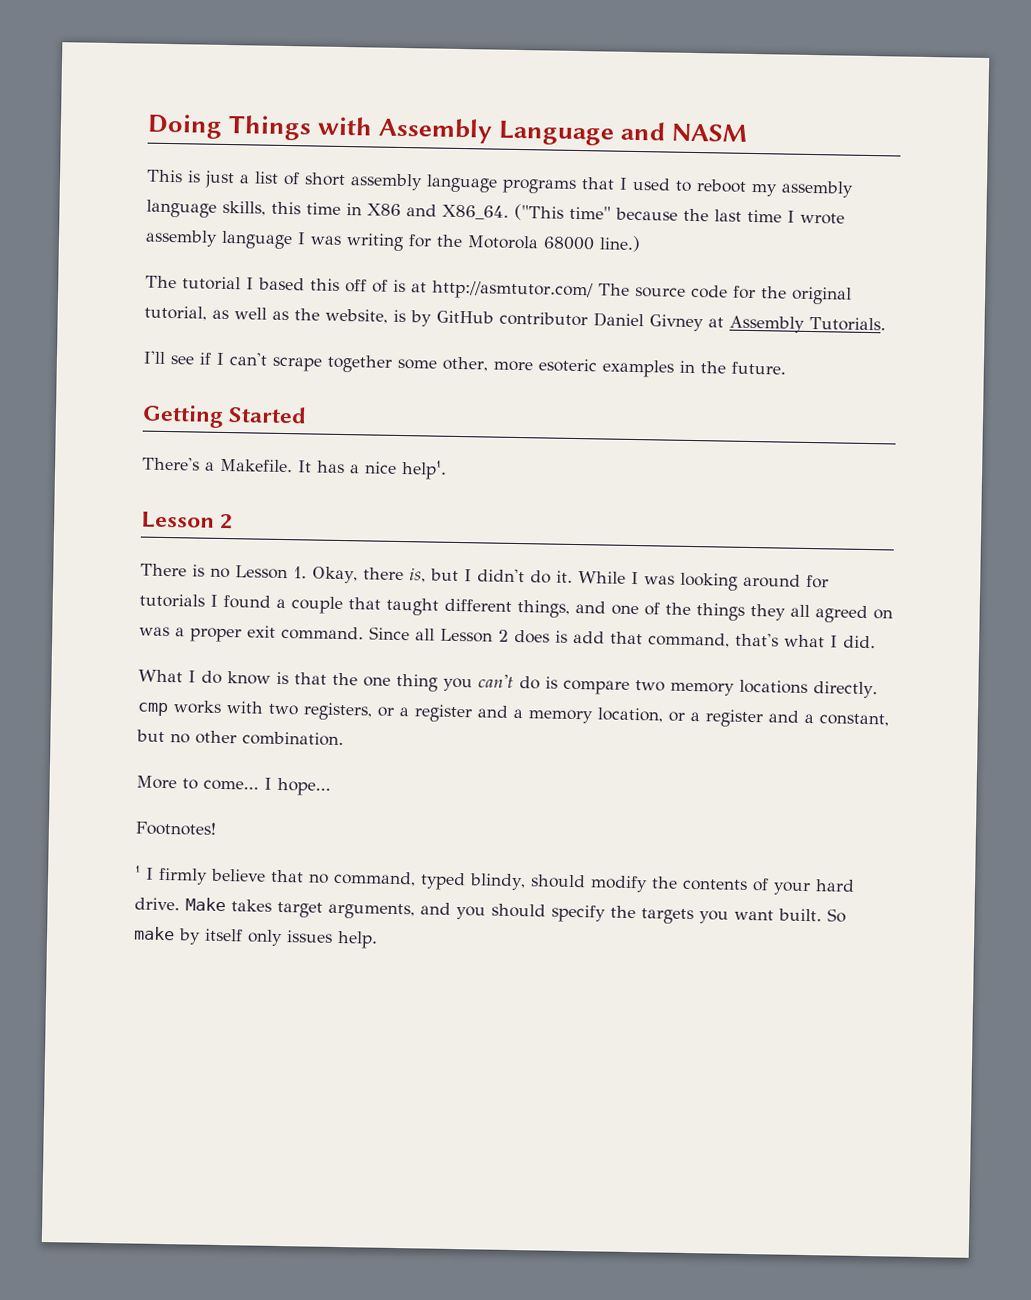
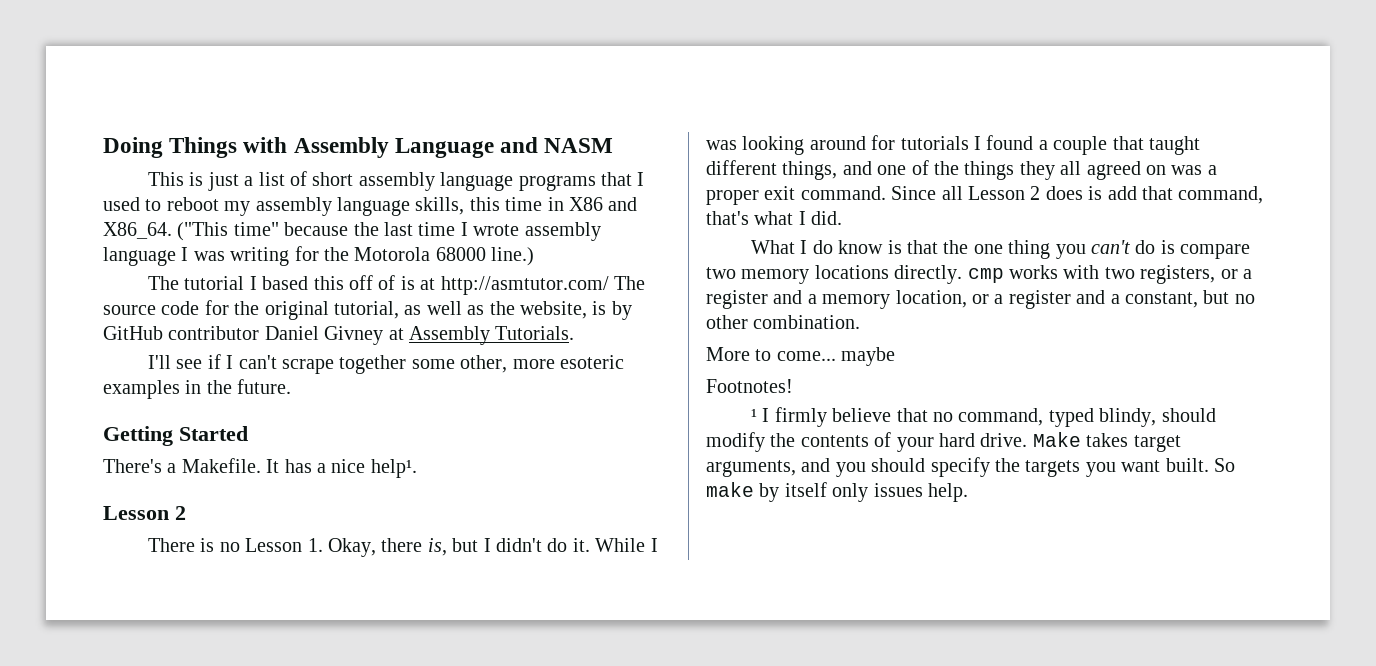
[264,777,331,796] I hope... -> [841,347,896,366] maybe

